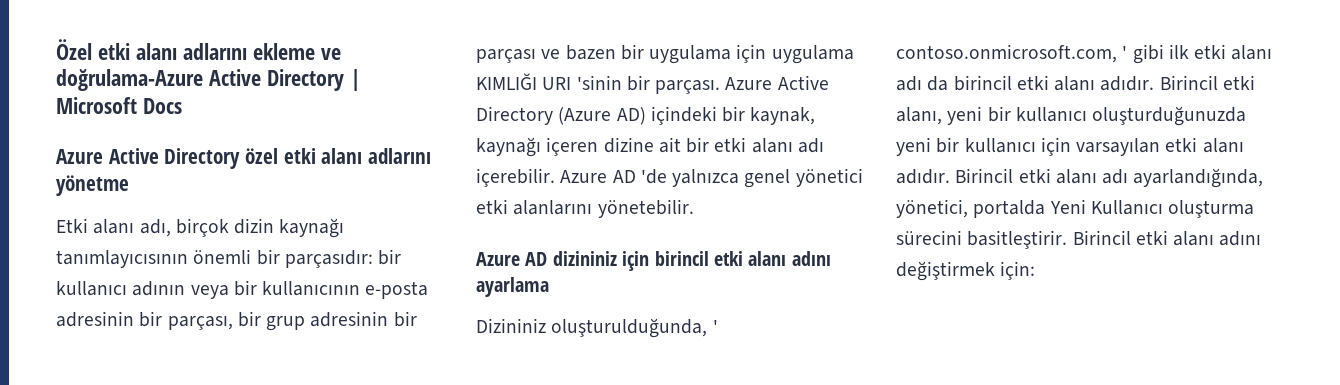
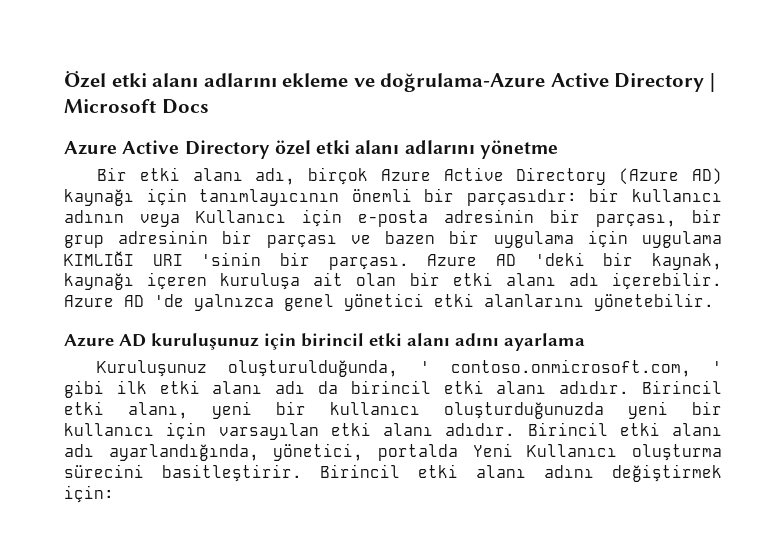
[56,218,88,233] Etki -> [97,167,180,181] Bir etki
[234,218,345,238] [56,250,188,268] dizin kaynağı tanımlayıcısının -> [380,167,722,185] [64,188,340,206] Azure Active Directory (Azure AD) kaynağı için tanımlayıcının
[233,280,361,296] bir kullanıcının -> [196,209,342,227] Kullanıcı için
[777,75,829,90] [476,106,717,125] Active Directory (Azure AD) içindeki -> [496,252,585,266] AD 'deki
[603,137,681,153] dizine ait -> [220,272,397,290] kuruluşa ait olan
[552,251,617,266] dizininiz -> [151,333,259,350] kuruluşunuz
[476,318,546,333] Dizininiz -> [97,360,208,377] Kuruluşunuz

